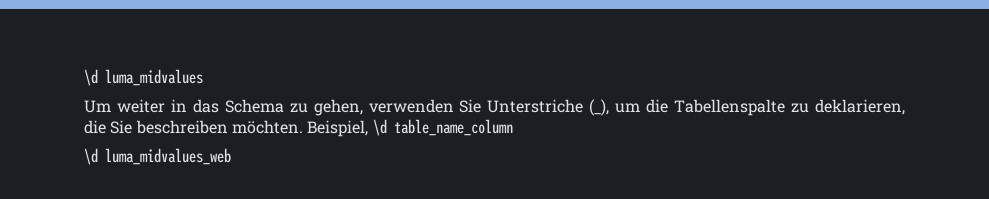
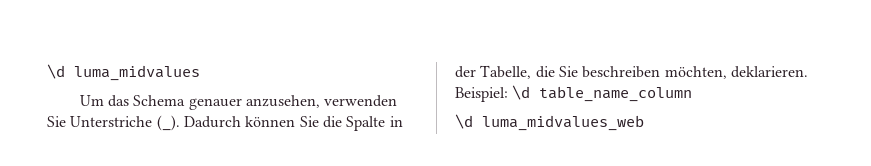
[116,99,906,116] [84,120,369,137] weiter in das Schema zu gehen, verwenden Sie Unterstriche (_), um die Tabellenspalte zu deklarieren, die Sie beschreiben möchten. Beispiel, -> [107,95,398,110] [47,115,403,131] [455,65,808,79] [455,87,508,102] das Schema genauer anzusehen, verwenden Sie Unterstriche (_). Dadurch können Sie die Spalte in der Tabelle, die Sie beschreiben möchten, deklarieren. Beispiel:

